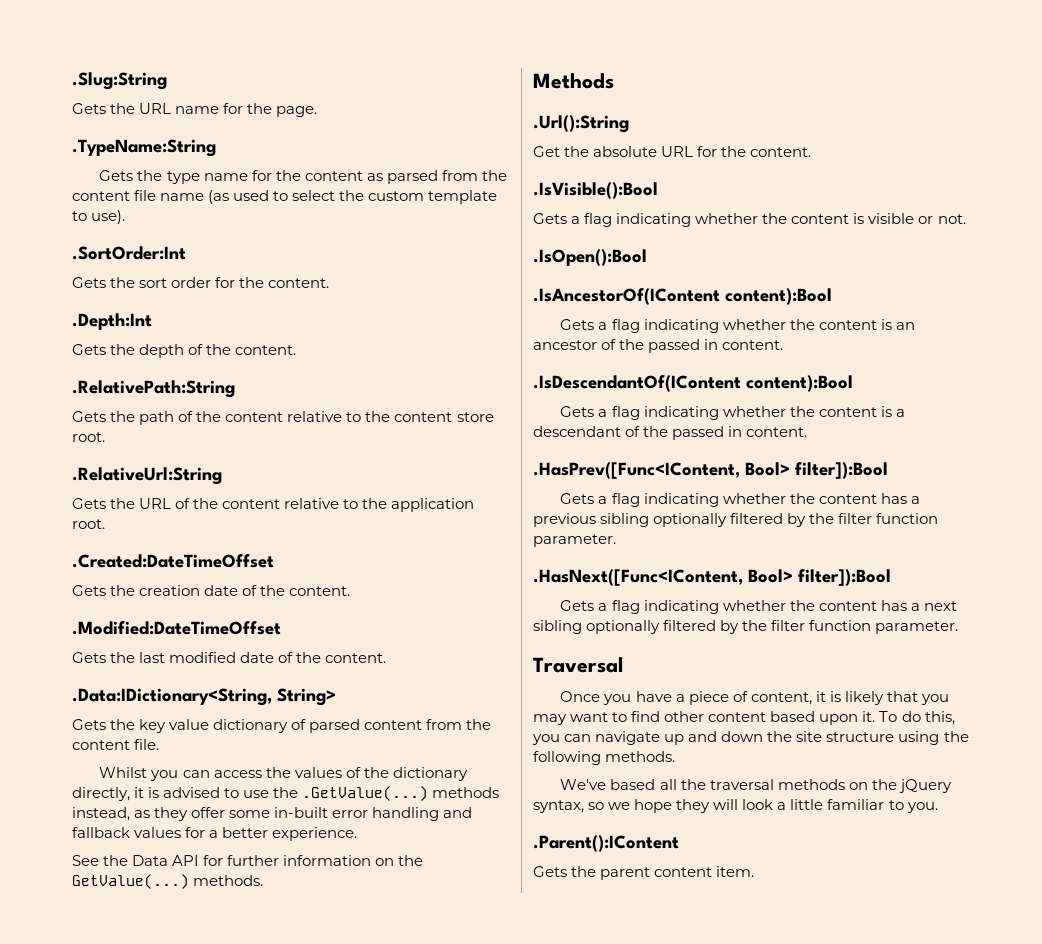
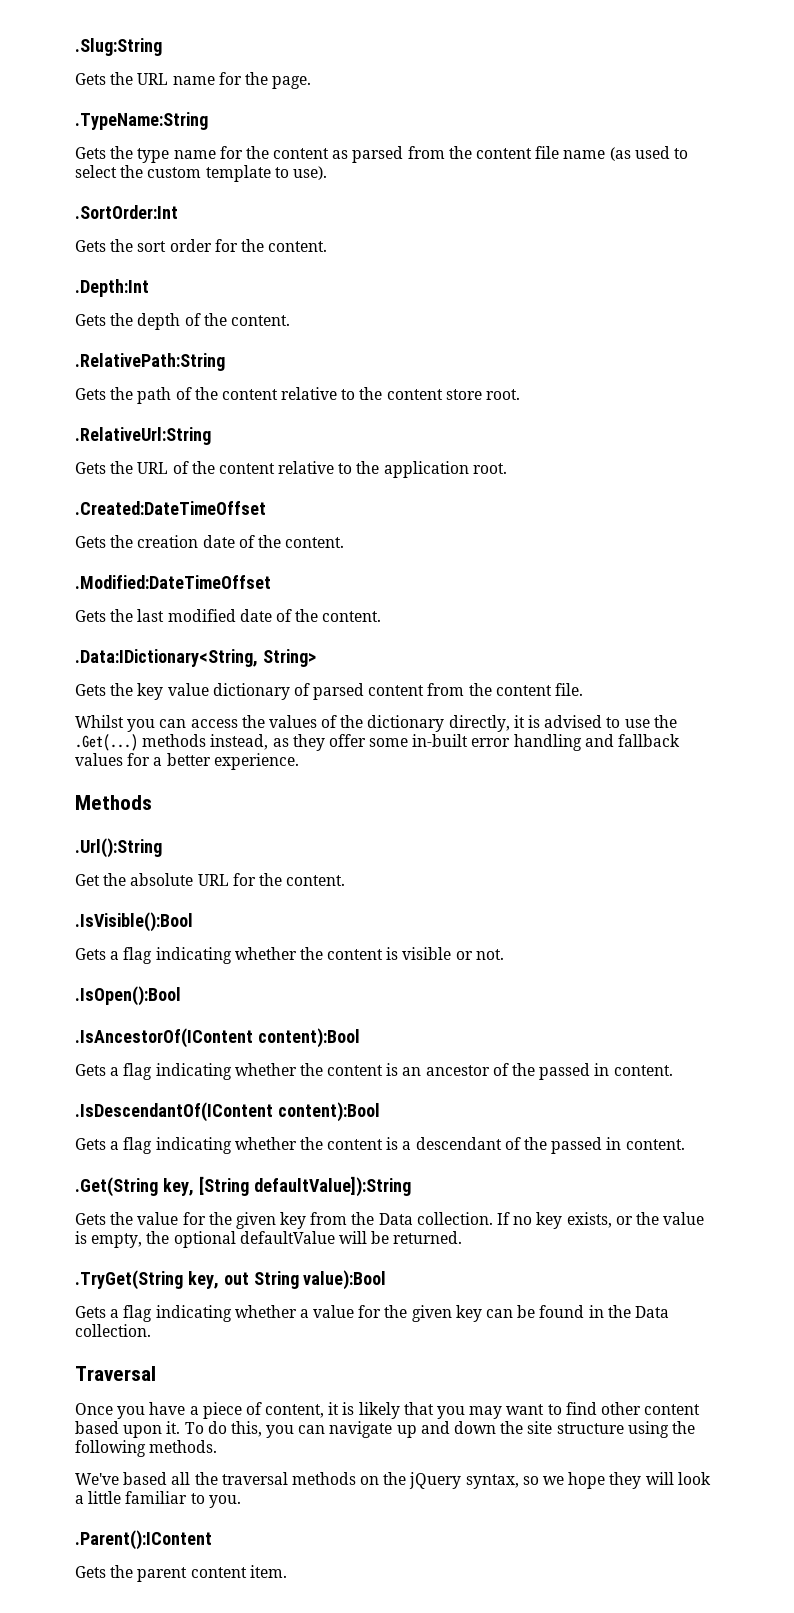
[302,786,429,801] .GetValue(...) -> [75,734,138,751] .Get(...)
[72,855,424,866] [72,874,264,889] // See the Data API for further information on the GetValue(...) methods. -> (299, 761) none
[533,462,888,479] [560,493,920,507] [533,513,939,527] [533,534,616,547] [533,569,891,586] [560,600,957,614] [533,620,959,634] .HasPrev([Func<IContent, Bool> filter]):Bool // Gets a flag indicating whether the content has a previous sibling optionally filtered by the filter function parameter. // .HasNext([Func<IContent, Bool> filter]):Bool // Gets a flag indicating whether the content has a next sibling optionally filtered by the filter function parameter. -> [75,1176,411,1197] [75,1212,705,1229] [75,1231,463,1248] [75,1270,387,1290] [75,1305,669,1322] [75,1324,151,1337] .Get(String key, [String defaultValue]):String // Gets the value for the given key from the Data collection. If no key exists, or the value is empty, the optional defaultValue will be returned. // .TryGet(String key, out String value):Bool // Gets a flag indicating whether a value for the given key can be found in the Data collection.

